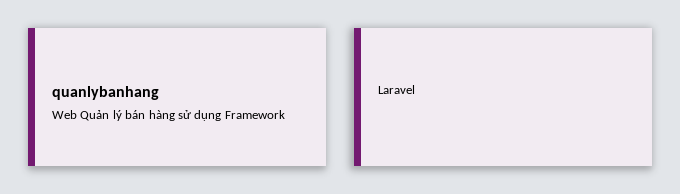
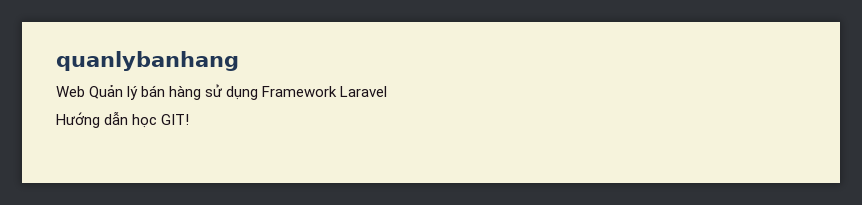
(415, 89) none -> [56,111,190,128] // Hướng dẫn học GIT!

